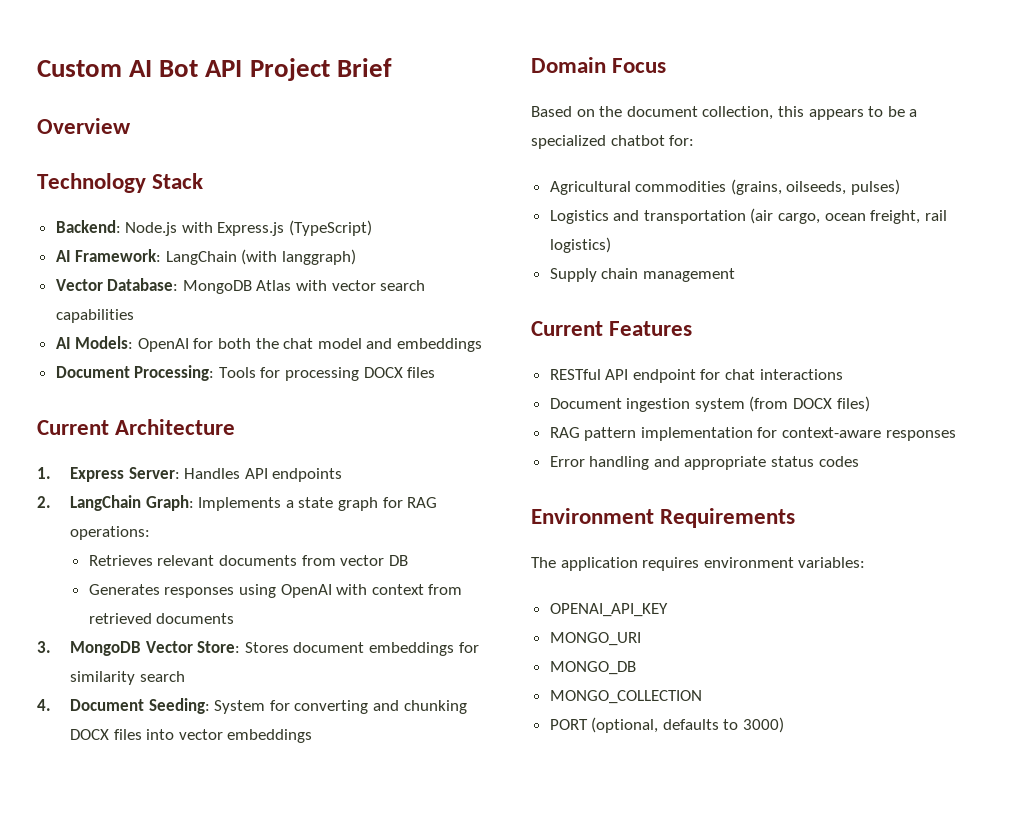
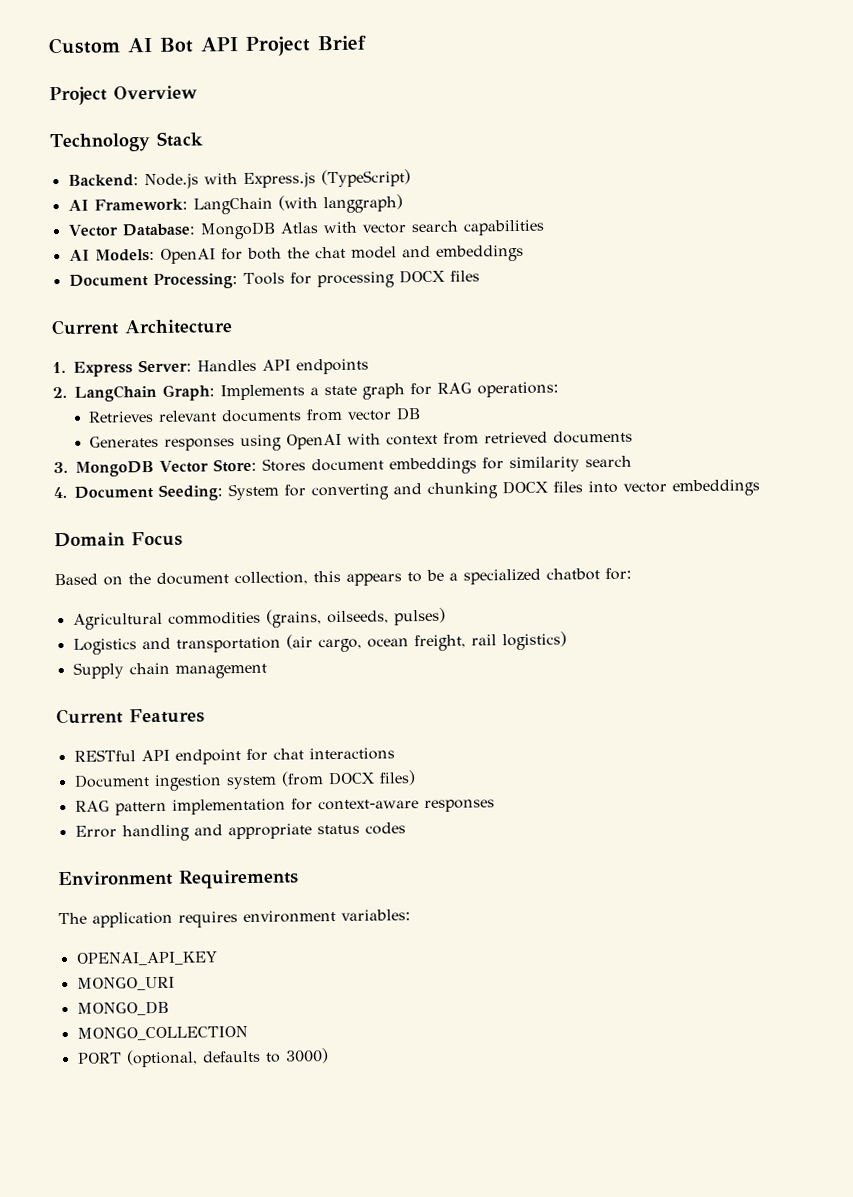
(392, 67) none -> [49,86,107,106] Project

